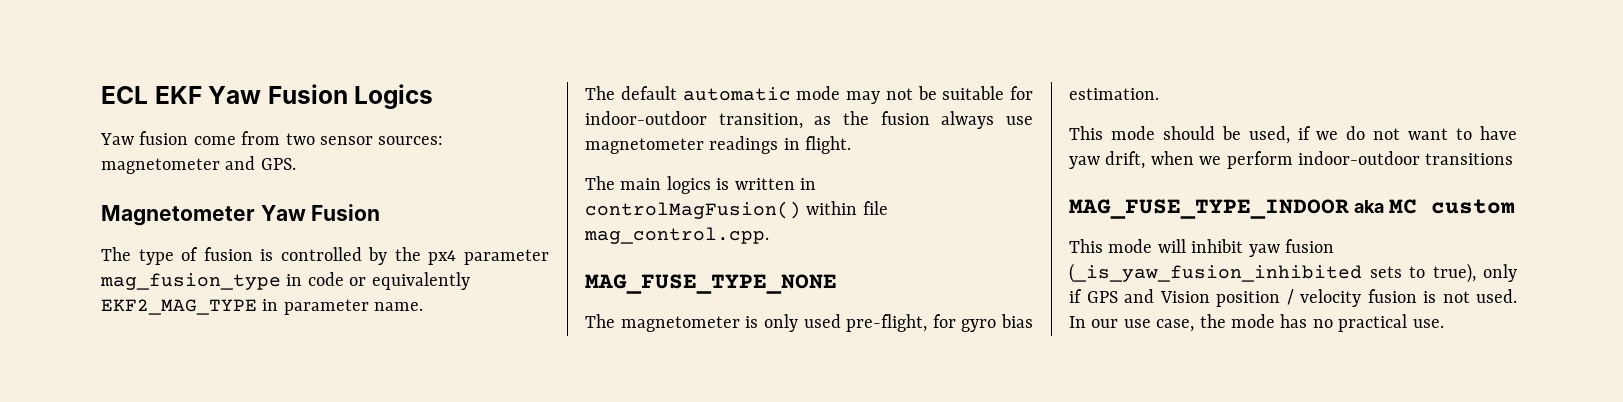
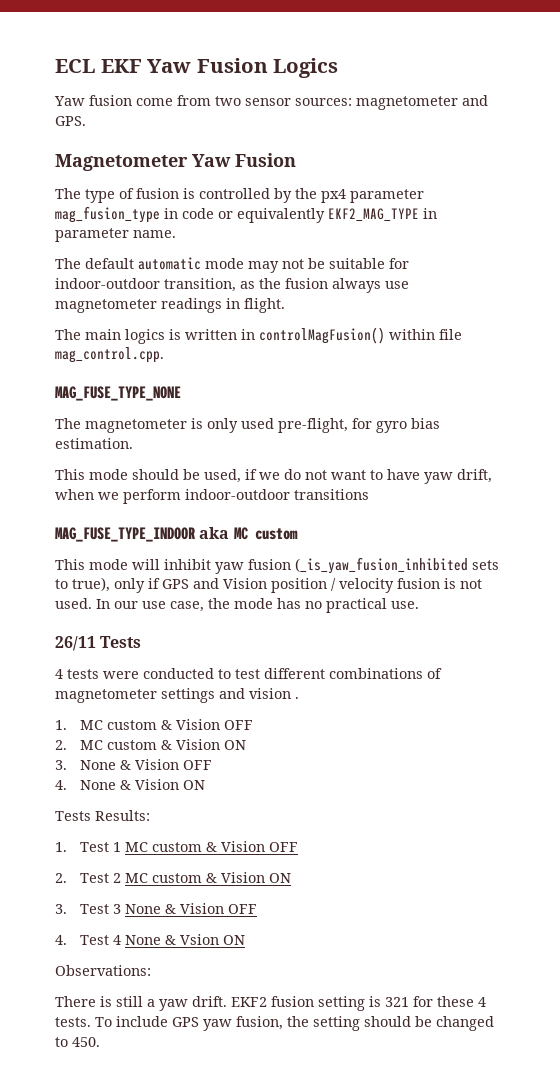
(1444, 323) none -> [55,636,142,651] [55,668,442,679] [55,688,299,703] [55,719,254,730] [55,739,247,750] [55,759,213,770] [55,779,206,790] [55,810,150,821] [55,841,299,852] [55,872,292,883] [55,903,258,914] [55,934,246,945] [55,965,151,976] [55,996,486,1011] [55,1016,494,1031] [55,1037,100,1047] // 26/11 Tests // 4 tests were conducted to test different combinations of magnetometer settings and vision . // 1. MC custom & Vision OFF // 2. MC custom & Vision ON // 3. None & Vision OFF // 4. None & Vision ON // Tests Results: // 1. Test 1 MC custom & Vision OFF // 2. Test 2 MC custom & Vision ON // 3. Test 3 None & Vision OFF // 4. Test 4 None & Vsion ON // Observations: // There is still a yaw drift. EKF2 fusion setting is 321 for these 4 tests. To include GPS yaw fusion, the setting should be changed to 450.

